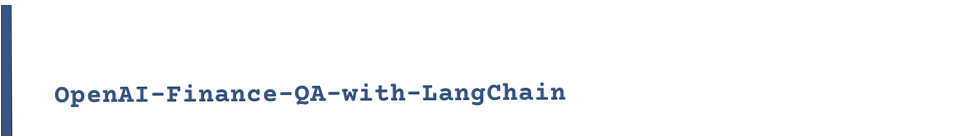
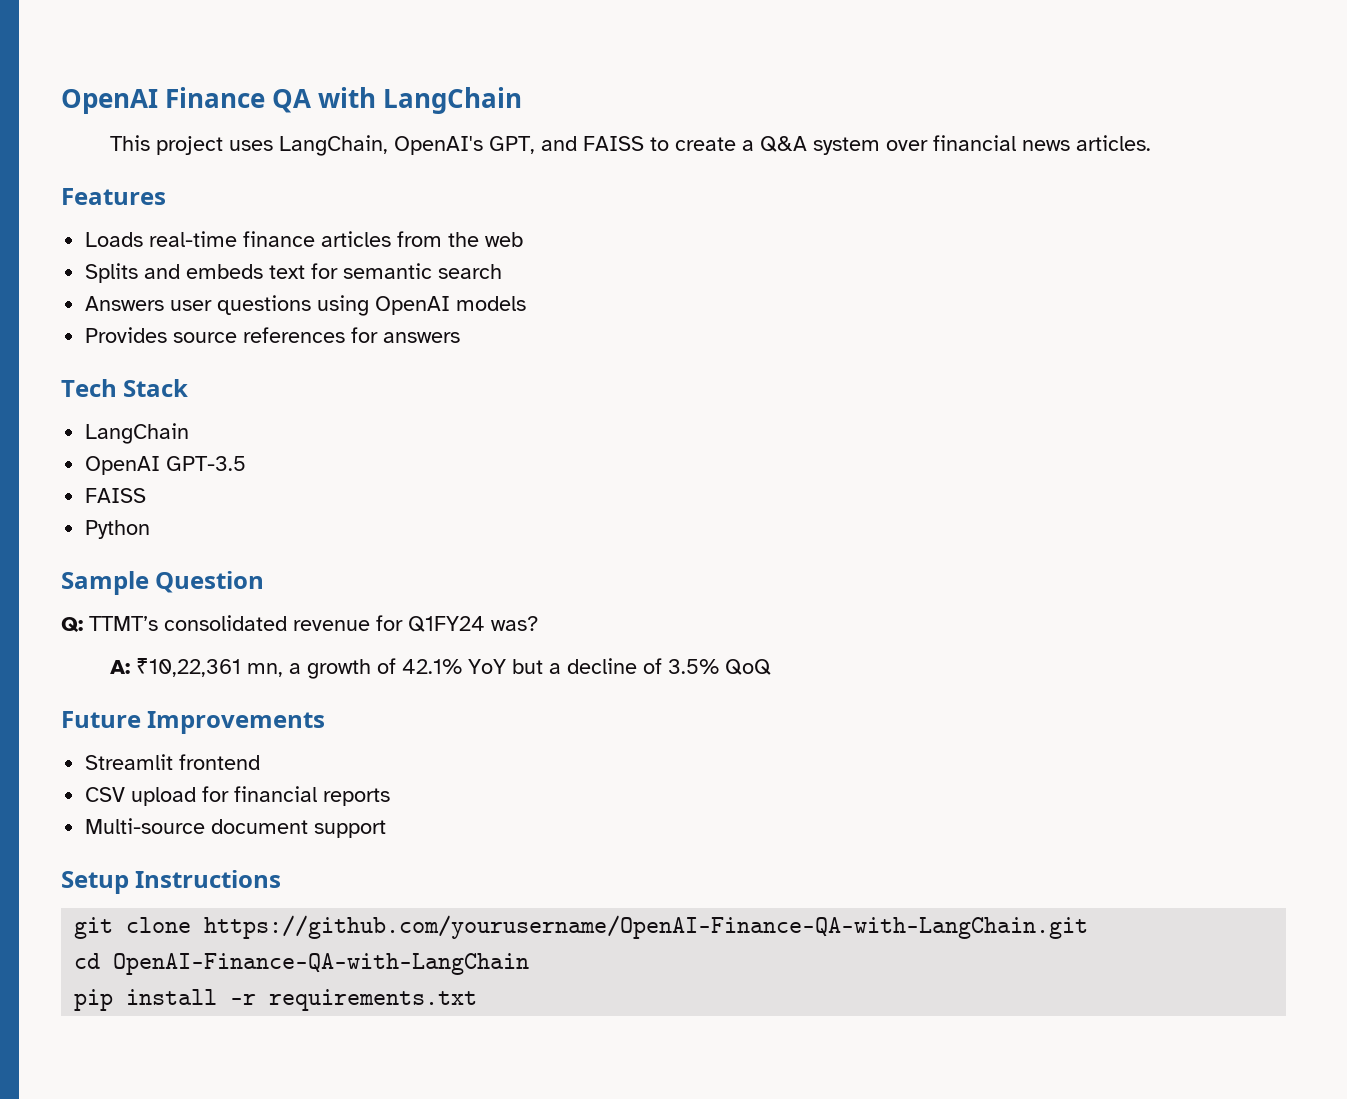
[54,81,567,109] OpenAI-Finance-QA-with-LangChain -> [61,87,523,114] [109,135,1151,156] [61,188,166,205] [85,231,524,247] [85,263,503,283] [85,295,527,316] [85,327,461,343] [61,379,189,397] [85,423,190,444] [85,456,247,475] [85,488,147,503] [85,520,151,539] [61,571,265,595] [61,615,538,633] [109,658,771,679] [61,711,326,734] [85,754,261,770] [85,786,391,806] [85,818,387,838] [61,870,282,894] [74,915,1089,939] [74,953,530,975] [74,989,478,1011] OpenAI Finance QA with LangChain // This project uses LangChain, OpenAI's GPT, and FAISS to create a Q&A system over financial news articles. // Features // Loads real-time finance articles from the web // Splits and embeds text for semantic search // Answers user questions using OpenAI models // Provides source references for answers // Tech Stack // LangChain // OpenAI GPT-3.5 // FAISS // Python // Sample Question // Q: TTMT’s consolidated revenue for Q1FY24 was? // A: ₹10,22,361 mn, a growth of 42.1% YoY but a decline of 3.5% QoQ // Future Improvements // Streamlit frontend // CSV upload for financial reports // Multi-source document support // Setup Instructions // git clone https://github.com/yourusername/OpenAI-Finance-QA-with-LangChain.git // cd OpenAI-Finance-QA-with-LangChain // pip install -r requirements.txt

